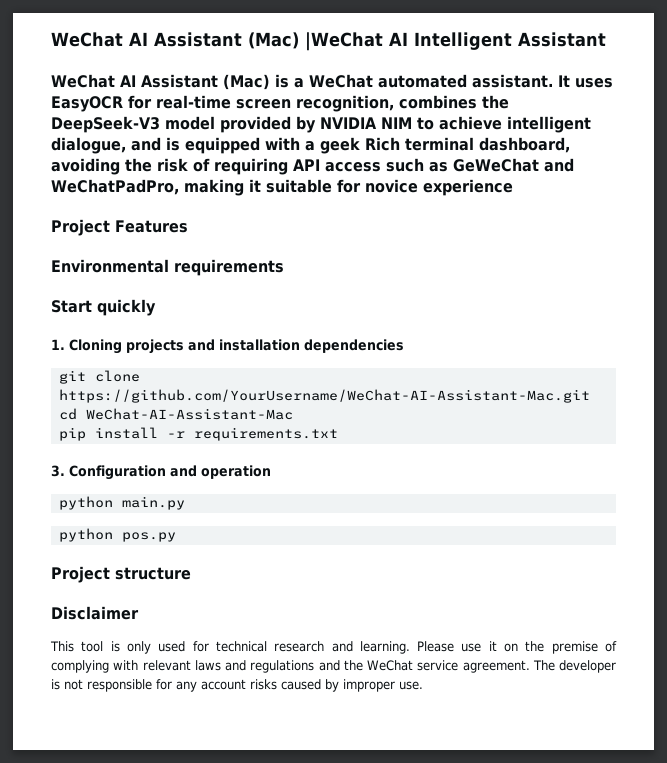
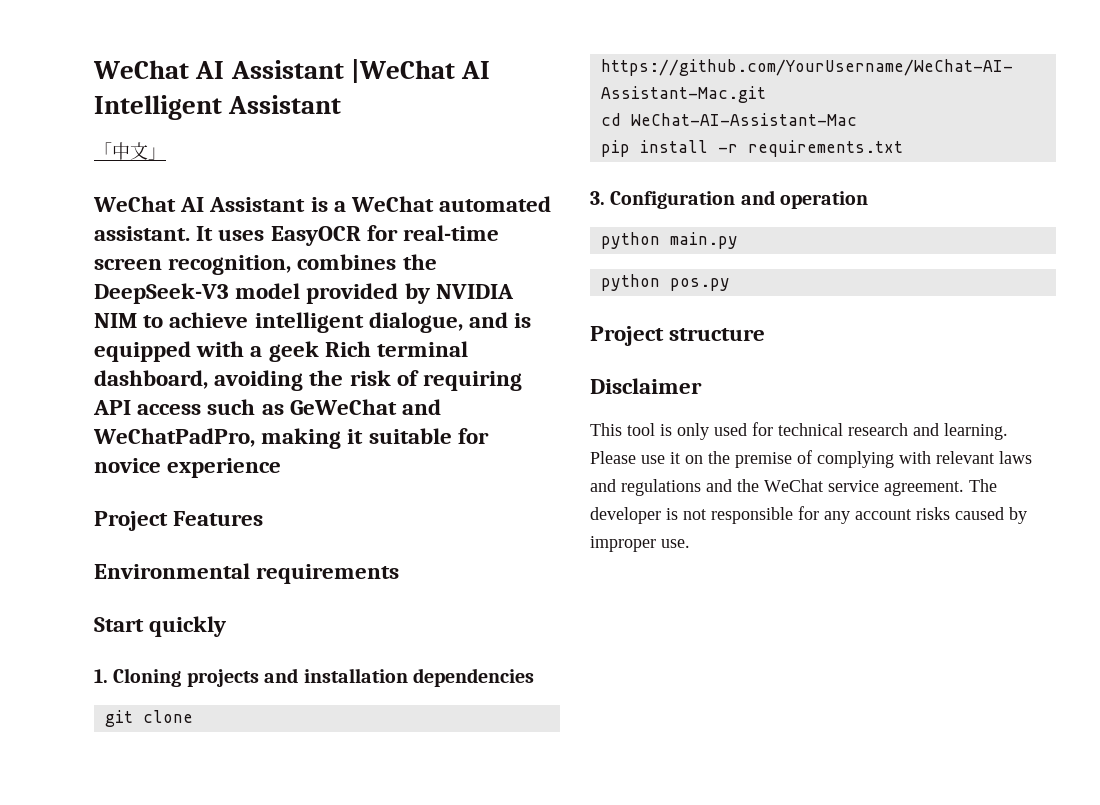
[51,32,299,49] WeChat AI Assistant (Mac) -> [93,60,344,79] WeChat AI Assistant
[51,74,270,90] // WeChat AI Assistant (Mac) -> [94,142,166,160] [93,196,306,212] // 「中文」 // WeChat AI Assistant

